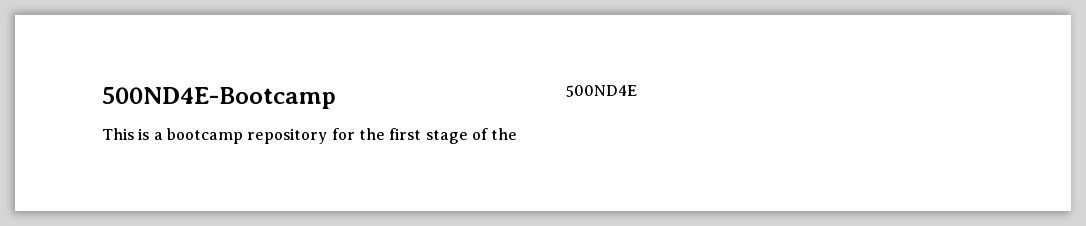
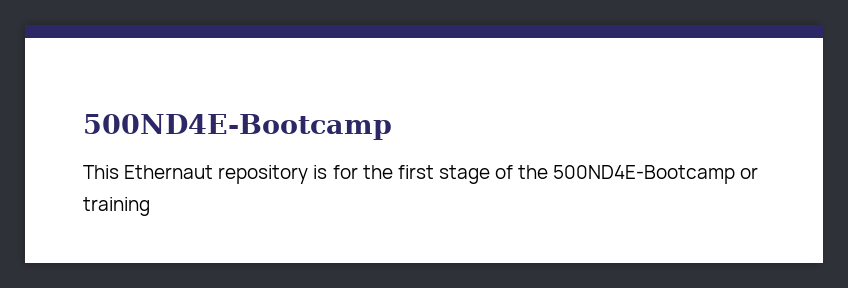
[138,128,328,144] is a bootcamp repository -> [124,165,328,184] Ethernaut repository is
[566,85,637,97] 500ND4E -> [553,165,759,184] [83,197,150,216] 500ND4E-Bootcamp or training

